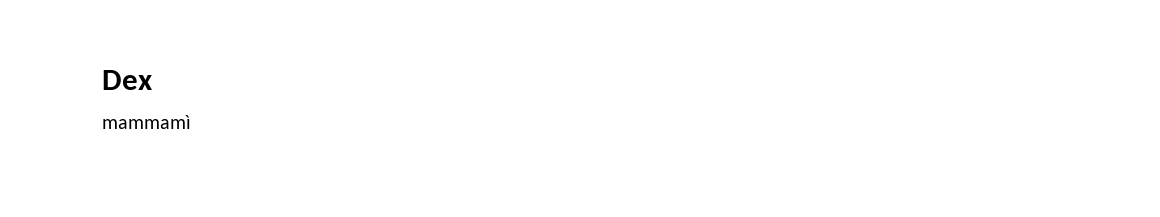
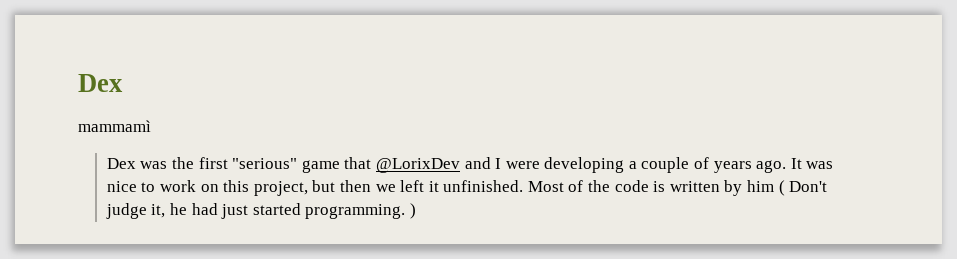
(191, 122) none -> [106,157,834,173] [106,180,828,196] [105,203,416,219] // Dex was the first "serious" game that @LorixDev and I were developing a couple of years ago. It was nice to work on this project, but then we left it unfinished. Most of the code is written by him ( Don't judge it, he had just started programming. )

